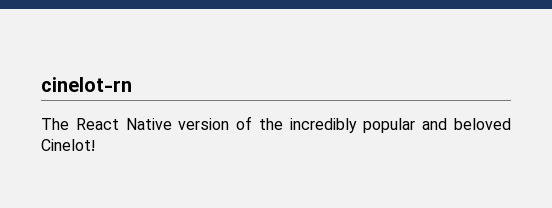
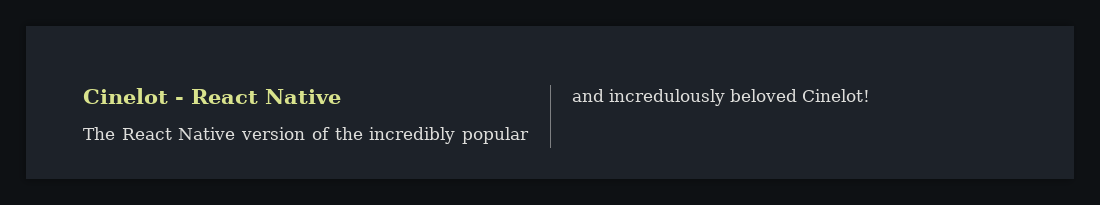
[41,77,132,92] cinelot-rn -> [83,88,341,104] Cinelot - React Native
(448, 124) none -> [609,89,725,106] incredulously

